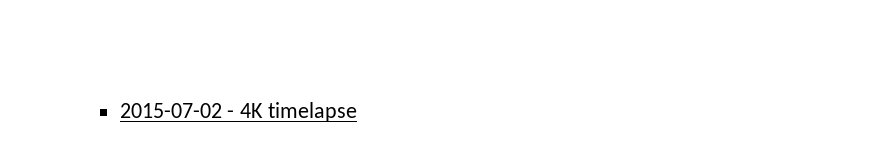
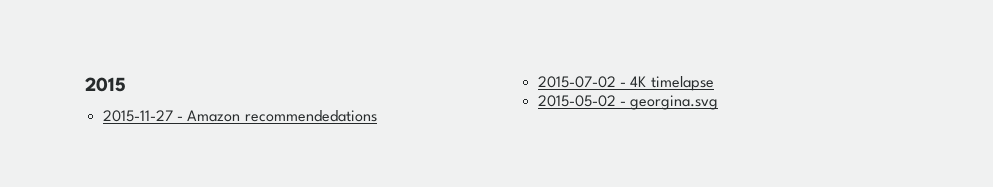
(119, 110) none -> [85,77,126,92] [102,110,377,122] 2015 // 2015-11-27 - Amazon recommendedations //
(358, 112) none -> [537,95,719,110] // 2015-05-02 - georgina.svg

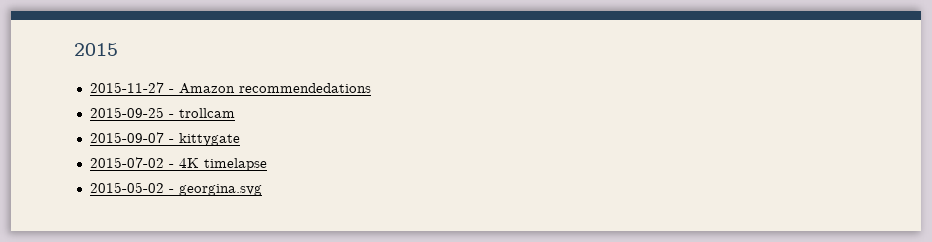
(377, 116) none -> [89,107,235,118] [89,132,240,146] // 2015-09-25 - trollcam // 2015-09-07 - kittygate

